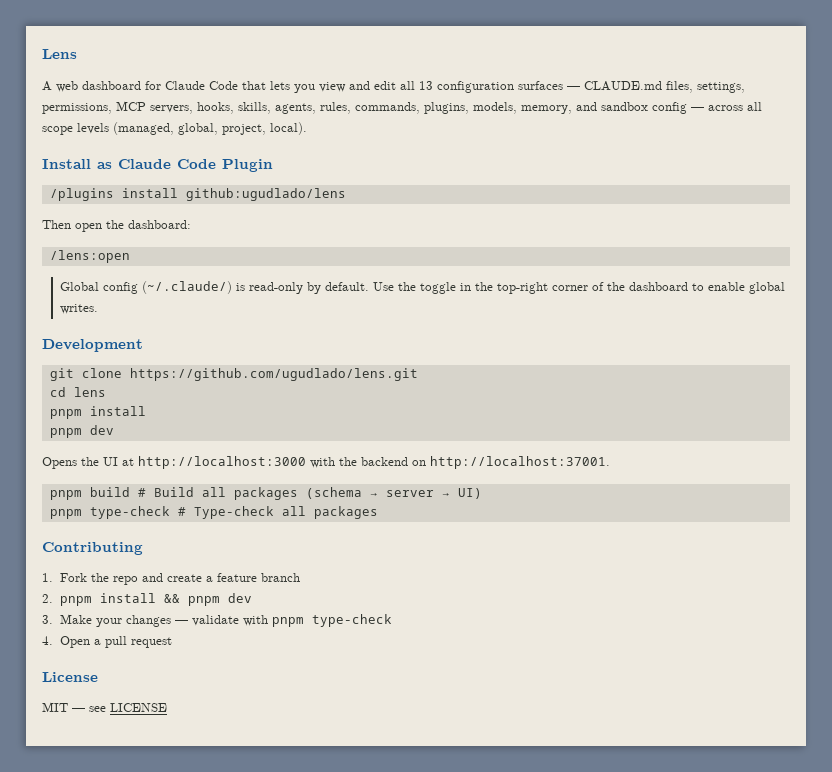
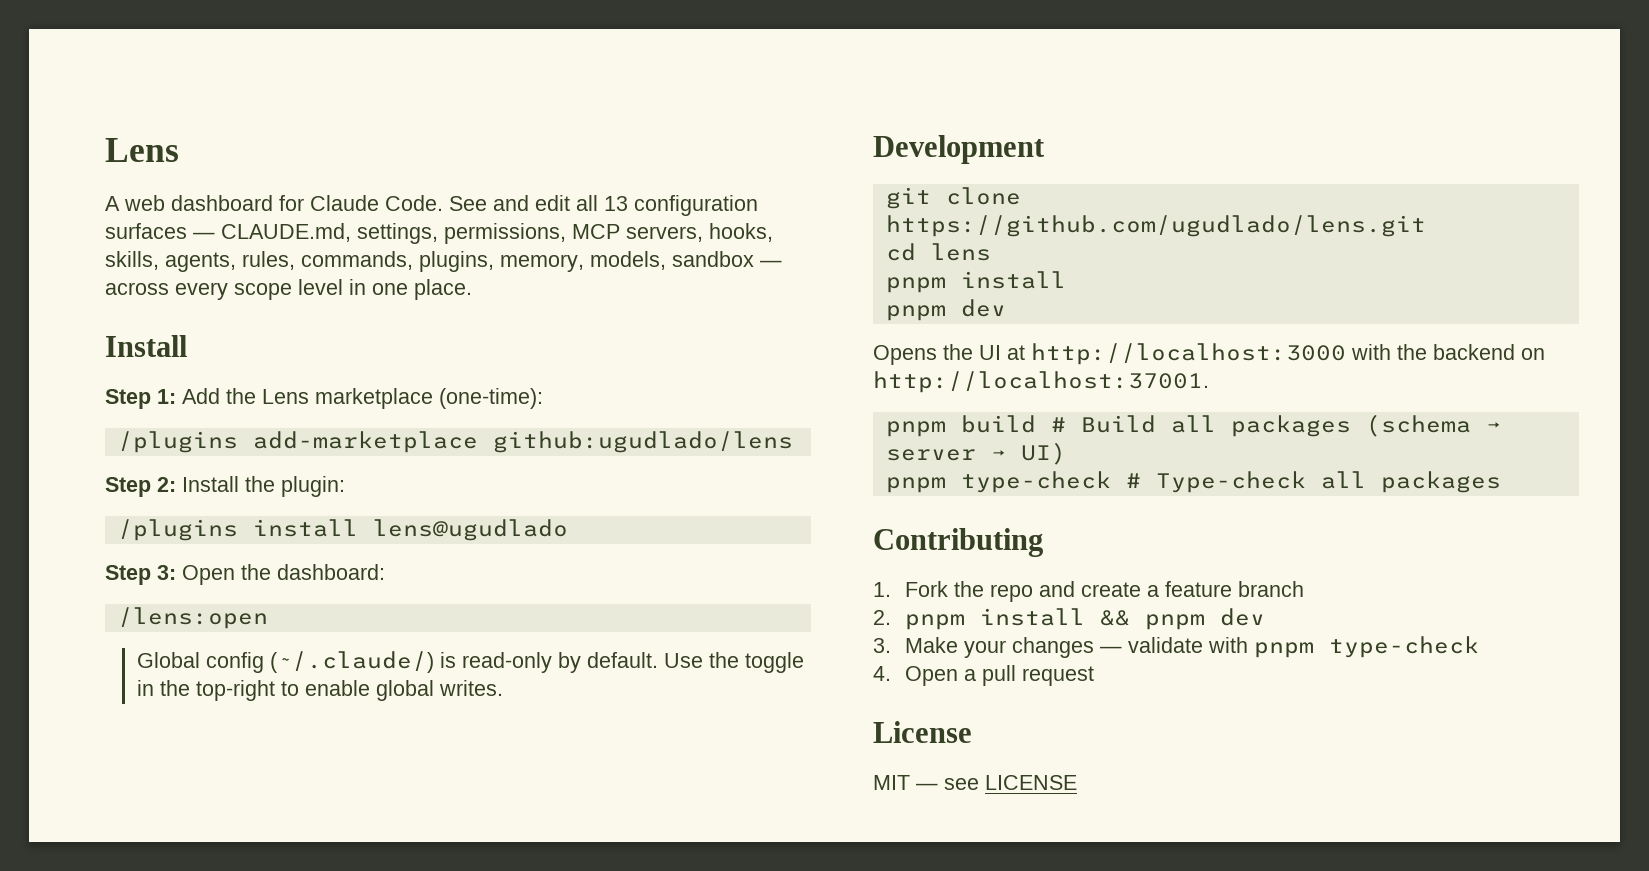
[209,81,346,93] Code that lets you view -> [385,195,487,211] Code. See
[584,81,693,93] CLAUDE.md files, -> [221,223,351,242] CLAUDE.md,
[473,102,762,114] [42,122,307,135] [42,159,273,172] [49,188,346,201] [42,220,102,232] models, memory, and sandbox config — across all scope levels (managed, global, project, local). // Install as Claude Code Plugin // /plugins install github:ugudlado/lens // Then open -> [500,251,782,272] [105,279,472,300] [105,335,187,357] [105,388,543,409] [117,431,793,453] [105,476,345,497] [117,519,568,541] [105,565,235,585] memory, models, sandbox — across every scope level in one place. // Install // Step 1: Add the Lens marketplace (one-time): // /plugins add-marketplace github:ugudlado/lens // Step 2: Install the plugin: // /plugins install lens@ugudlado // Step 3: Open
[552,282,689,291] corner of the dashboard -> (275, 690) none

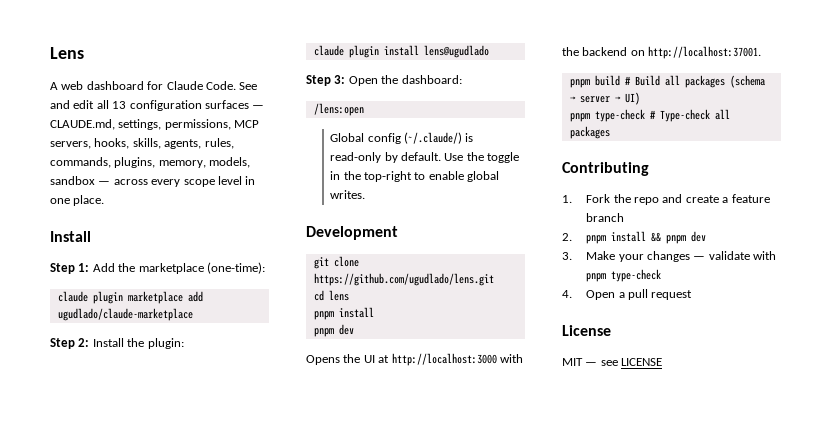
[262,389,309,404] Lens -> (136, 267) none
[117,431,793,453] /plugins add-marketplace github:ugudlado/lens -> [57,291,203,304] [57,308,193,321] claude plugin marketplace add ugudlado/claude-marketplace
[117,519,238,541] /plugins -> [313,45,379,58] claude plugin

